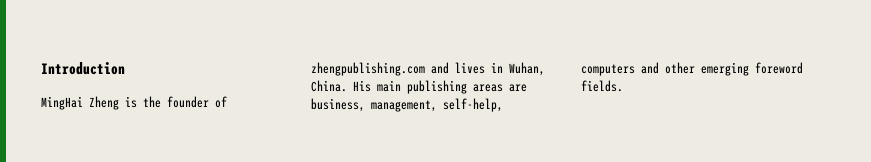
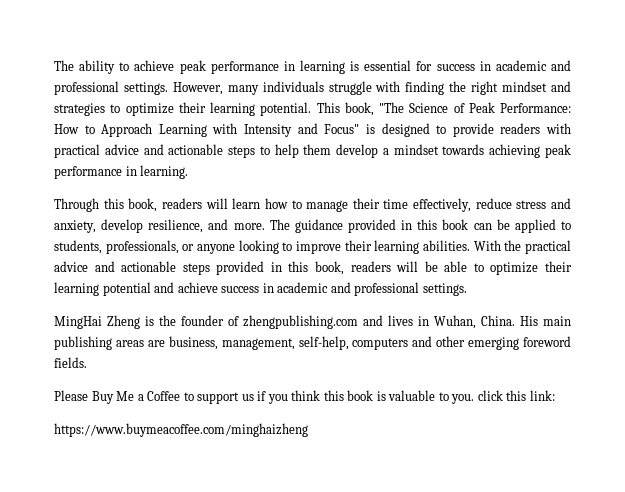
[41,62,125,75] Introduction -> [54,60,572,74] [54,81,572,95] [54,102,571,116] [54,123,572,137] [54,144,571,158] [54,165,189,179] [54,198,572,212] [54,219,572,233] [54,240,571,254] [54,261,572,275] [54,282,467,296] The ability to achieve peak performance in learning is essential for success in academic and professional settings. However, many individuals struggle with finding the right mindset and strategies to optimize their learning potential. This book, "The Science of Peak Performance: How to Approach Learning with Intensity and Focus" is designed to provide readers with practical advice and actionable steps to help them develop a mindset towards achieving peak performance in learning. // Through this book, readers will learn how to manage their time effectively, reduce stress and anxiety, develop resilience, and more. The guidance provided in this book can be applied to students, professionals, or anyone looking to improve their learning abilities. With the practical advice and actionable steps provided in this book, readers will be able to optimize their learning potential and achieve success in academic and professional settings.
(623, 86) none -> [54,390,555,404] [54,423,308,437] // Please Buy Me a Coffee to support us if you think this book is valuable to you. click this link: // https://www.buymeacoffee.com/minghaizheng

